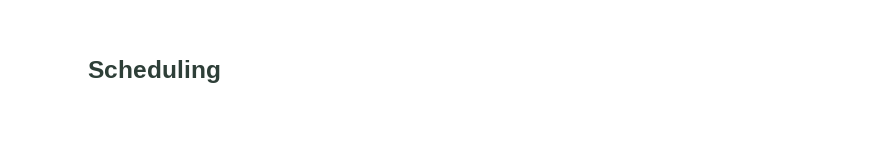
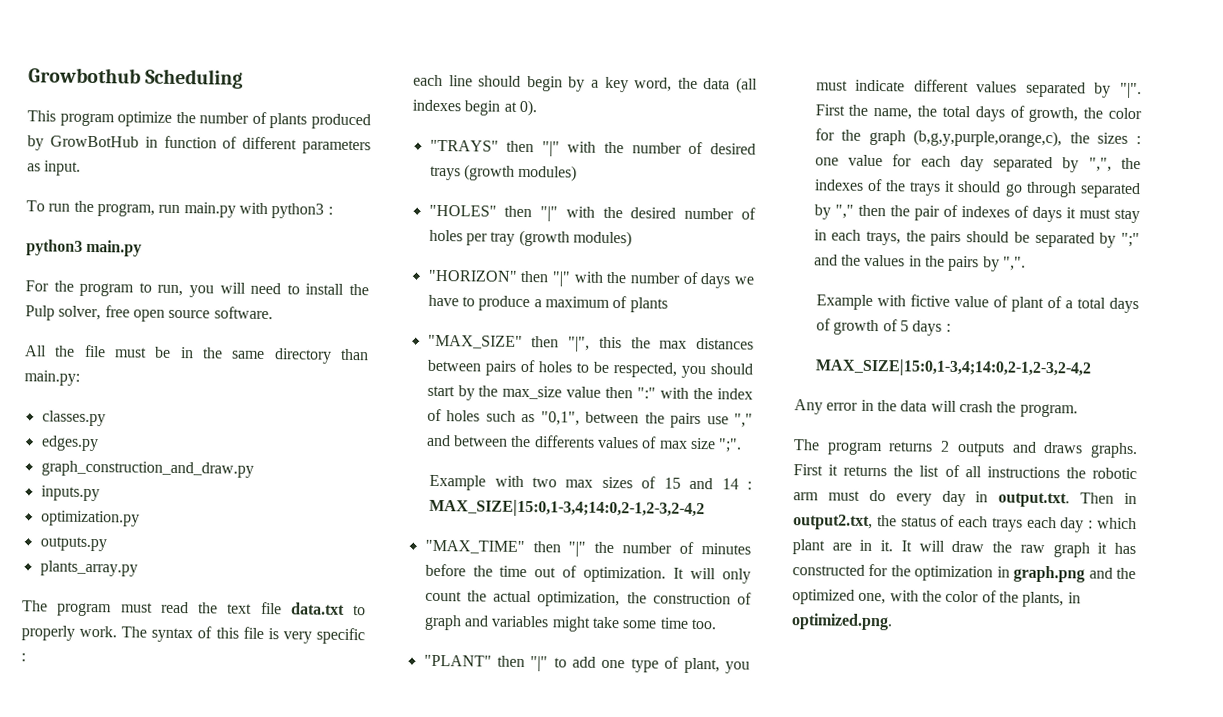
(88, 71) none -> [28,67,141,84] Growbothub
(221, 71) none -> [27,110,371,130] [27,135,372,155] [27,160,82,176] [26,200,333,219] [26,239,143,257] [25,280,370,298] [25,305,273,322] [24,344,370,364] [24,370,80,386] [41,410,106,427] [40,435,99,452] [40,460,254,478] [40,485,100,502] [40,510,140,527] [39,536,107,552] [39,560,138,577] [22,600,366,617] [21,625,365,645] [21,653,26,662] [413,74,758,94] [412,99,537,117] [429,139,756,157] [429,164,578,182] [428,204,756,222] [428,229,632,248] [427,269,754,289] [427,294,668,313] [427,334,754,352] [426,359,753,379] [426,385,753,401] [426,408,753,429] [425,434,743,453] [429,474,752,491] [429,498,706,519] [424,539,751,557] [424,563,751,584] [424,590,752,608] [423,614,717,632] [423,654,750,674] [815,79,1142,99] [814,104,1142,123] [814,128,1141,148] [814,154,1141,173] [813,178,1141,199] [813,204,1140,224] [813,229,1140,248] [813,254,1026,272] [816,294,1139,314] [816,318,951,336] [815,358,1092,378] [794,399,1078,418] [793,439,1138,459] [793,464,1137,480] [793,489,1137,508] [793,514,1137,533] [792,539,1136,558] [792,563,1136,583] [792,589,1081,608] [791,613,893,631] // This program optimize the number of plants produced by GrowBotHub in function of different parameters as input. // To run the program, run main.py with python3 : // python3 main.py // For the program to run, you will need to install the Pulp solver, free open source software. // All the file must be in the same directory than main.py: // classes.py // edges.py // graph_construction_and_draw.py // inputs.py // optimization.py // outputs.py // plants_array.py // The program must read the text file data.txt to properly work. The syntax of this file is very specific : // each line should begin by a key word, the data (all indexes begin at 0). // "TRAYS" then "|" with the number of desired trays (growth modules) // "HOLES" then "|" with the desired number of holes per tray (growth modules) // "HORIZON" then "|" with the number of days we have to produce a maximum of plants // "MAX_SIZE" then "|", this the max distances between pairs of holes to be respected, you should start by the max_size value then ":" with the index of holes such as "0,1", between the pairs use "," and between the differents values of max size ";". // Example with two max sizes of 15 and 14 : MAX_SIZE|15:0,1-3,4;14:0,2-1,2-3,2-4,2 // "MAX_TIME" then "|" the number of minutes before the time out of optimization. It will only count the actual optimization, the construction of graph and variables might take some time too. // "PLANT" then "|" to add one type of plant, you must indicate different values separated by "|". First the name, the total days of growth, the color for the graph (b,g,y,purple,orange,c), the sizes : one value for each day separated by ",", the indexes of the trays it should go through separated by "," then the pair of indexes of days it must stay in each trays, the pairs should be separated by ";" and the values in the pairs by ",". // Example with fictive value of plant of a total days of growth of 5 days : // MAX_SIZE|15:0,1-3,4;14:0,2-1,2-3,2-4,2 // Any error in the data will crash the program. // The program returns 2 outputs and draws graphs. First it returns the list of all instructions the robotic arm must do every day in output.txt. Then in output2.txt, the status of each trays each day : which plant are in it. It will draw the raw graph it has constructed for the optimization in graph.png and the optimized one, with the color of the plants, in optimized.png.

